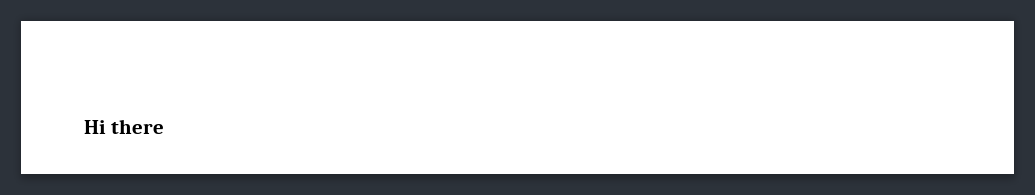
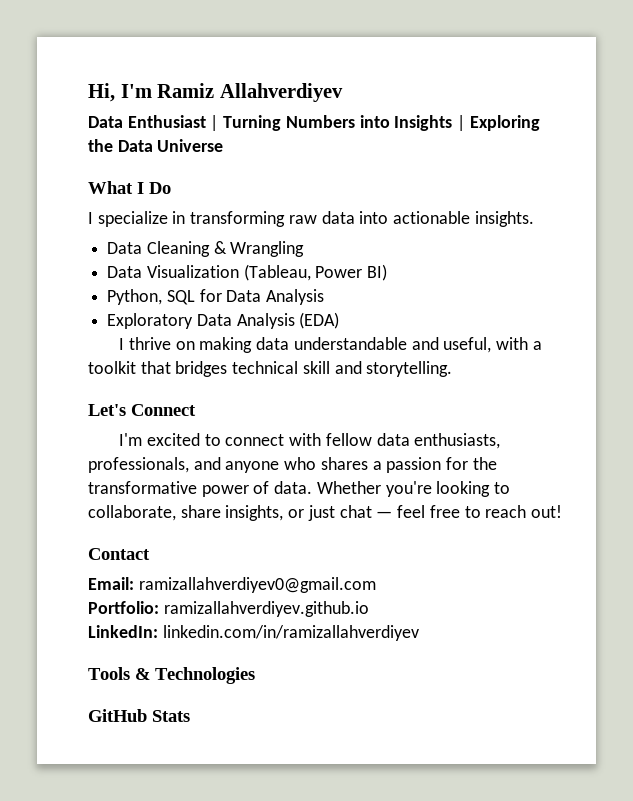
[84,119,164,134] Hi there -> [88,83,343,102] [88,115,540,131] [88,139,224,152] [88,181,171,194] [88,211,534,227] [107,241,305,257] [107,264,388,281] [107,289,325,305] [107,312,340,329] [119,337,542,353] [88,361,453,377] [88,404,196,416] [119,433,501,449] [88,457,497,473] [88,481,511,497] [88,505,562,521] [88,548,150,560] [88,577,376,593] [88,601,369,617] [88,625,419,641] [88,667,255,684] [88,709,190,722] Hi, I'm Ramiz Allahverdiyev // Data Enthusiast | Turning Numbers into Insights | Exploring the Data Universe // What I Do // I specialize in transforming raw data into actionable insights. // Data Cleaning & Wrangling // Data Visualization (Tableau, Power BI) // Python, SQL for Data Analysis // Exploratory Data Analysis (EDA) // I thrive on making data understandable and useful, with a toolkit that bridges technical skill and storytelling. // Let's Connect // I'm excited to connect with fellow data enthusiasts, professionals, and anyone who shares a passion for the transformative power of data. Whether you're looking to collaborate, share insights, or just chat — feel free to reach out! // Contact // Email: ramizallahverdiyev0@gmail.com // Portfolio: ramizallahverdiyev.github.io // LinkedIn: linkedin.com/in/ramizallahverdiyev // Tools & Technologies // GitHub Stats

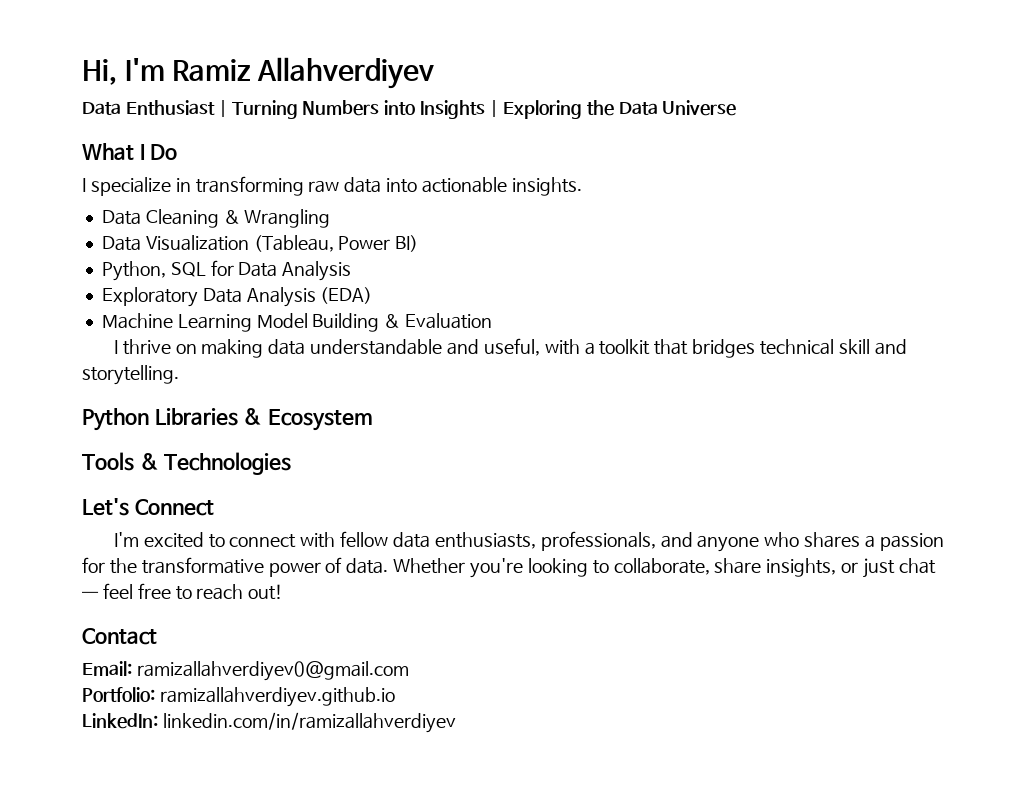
(340, 320) none -> [101,313,493,332] // Machine Learning Model Building & Evaluation
(453, 369) none -> [82,408,374,431] [82,452,292,475] // Python Libraries & Ecosystem // Tools & Technologies
[88,667,255,684] [88,709,190,722] // Tools & Technologies // GitHub Stats -> (456, 722) none

